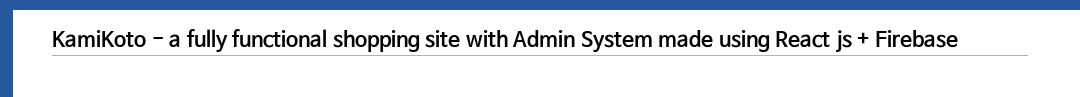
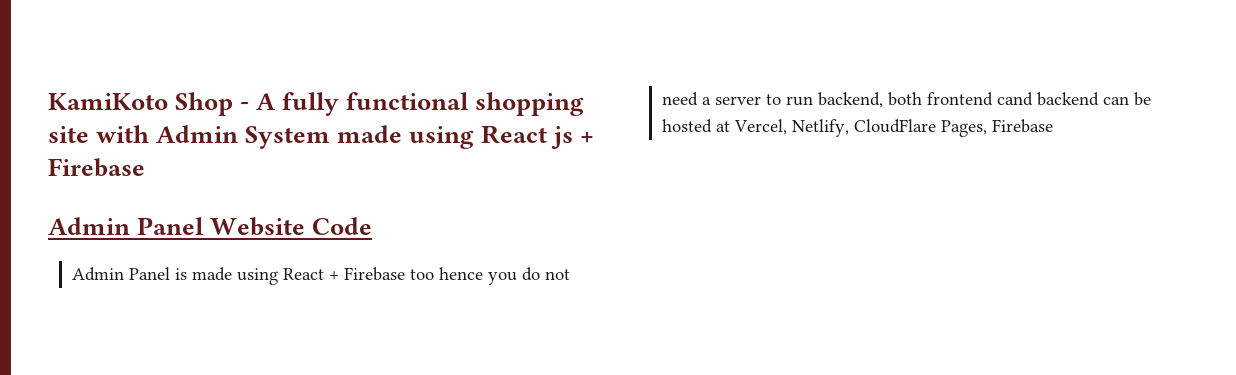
[151,34,182,47] - a -> [175,92,277,116] Shop - A
(958, 39) none -> [48,217,373,236] [72,267,571,285] [662,92,1152,108] [662,119,1054,137] // Admin Panel Website Code // Admin Panel is made using React + Firebase too hence you do not need a server to run backend, both frontend cand backend can be hosted at Vercel, Netlify, CloudFlare Pages, Firebase

